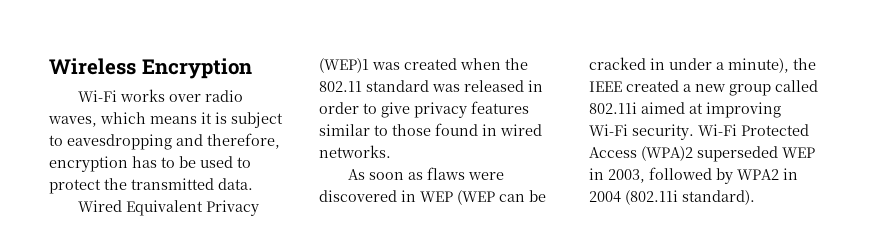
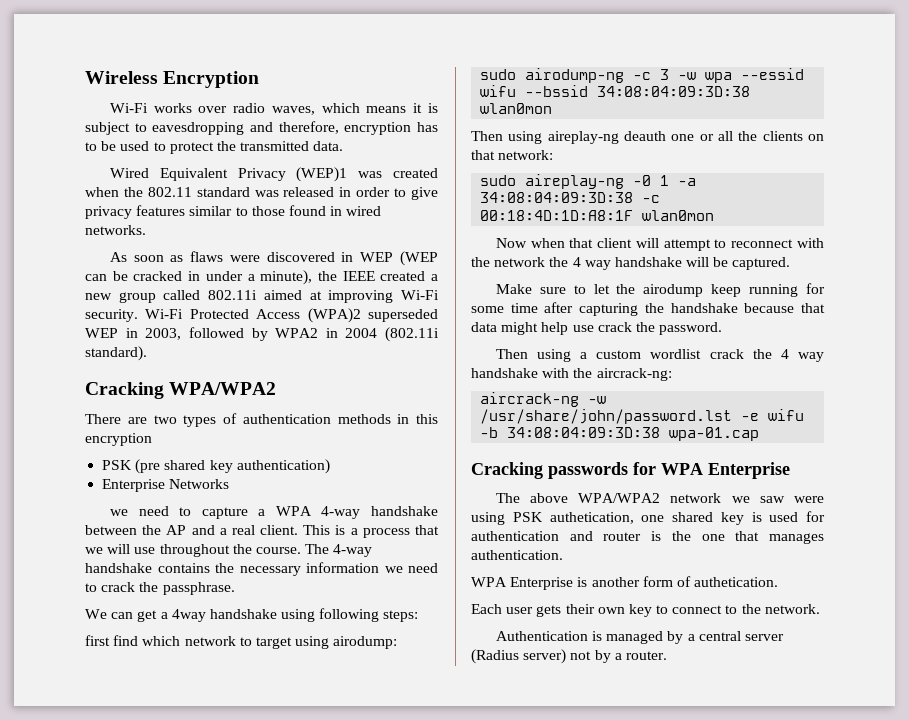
(755, 197) none -> [85,382,277,399] [85,413,438,427] [85,433,152,446] [102,459,330,474] [102,479,230,492] [109,506,438,519] [85,525,440,538] [85,544,373,557] [85,562,438,576] [85,582,235,595] [85,608,419,622] [85,635,398,649] [480,68,805,83] [480,85,751,97] [480,103,553,114] [471,131,824,144] [471,150,554,160] [480,174,697,189] [480,192,661,203] [480,210,715,221] [495,238,824,251] [471,257,791,270] [495,283,825,297] [471,302,825,316] [471,322,723,335] [495,349,824,362] [471,368,672,381] [480,392,607,407] [480,409,805,424] [480,427,760,441] [471,462,790,479] [495,493,824,503] [471,511,825,525] [471,531,824,544] [471,550,563,560] [471,576,779,590] [471,604,820,617] [495,631,785,644] [471,649,667,664] // Cracking WPA/WPA2 // There are two types of authentication methods in this encryption // PSK (pre shared key authentication) // Enterprise Networks // we need to capture a WPA 4-way handshake between the AP and a real client. This is a process that we will use throughout the course. The 4-way handshake contains the necessary information we need to crack the passphrase. // We can get a 4way handshake using following steps: // first find which network to target using airodump: // sudo airodump-ng -c 3 -w wpa --essid wifu --bssid 34:08:04:09:3D:38 wlan0mon // Then using aireplay-ng deauth one or all the clients on that network: // sudo aireplay-ng -0 1 -a 34:08:04:09:3D:38 -c 00:18:4D:1D:A8:1F wlan0mon // Now when that client will attempt to reconnect with the network the 4 way handshake will be captured. // Make sure to let the airodump keep running for some time after capturing the handshake because that data might help use crack the password. // Then using a custom wordlist crack the 4 way handshake with the aircrack-ng: // aircrack-ng -w /usr/share/john/password.lst -e wifu -b 34:08:04:09:3D:38 wpa-01.cap // Cracking passwords for WPA Enterprise // The above WPA/WPA2 network we saw were using PSK authetication, one shared key is used for authentication and router is the one that manages authentication. // WPA Enterprise is another form of authetication. // Each user gets their own key to connect to the network. // Authentication is managed by a central server (Radius server) not by a router.

